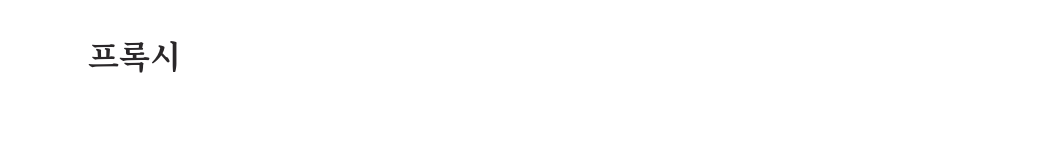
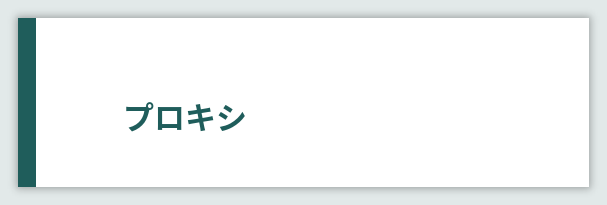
[88,41,181,73] 프록시 -> [123,102,247,132] プロキシ

